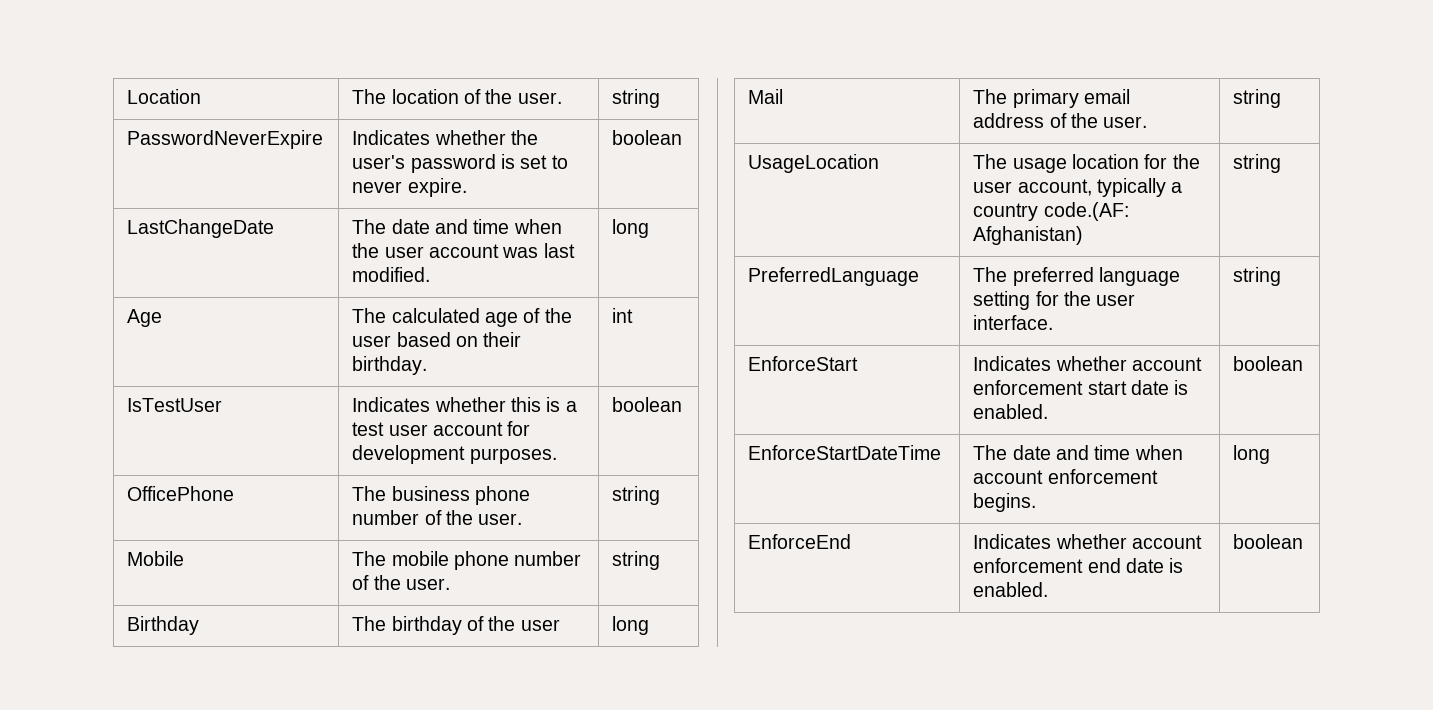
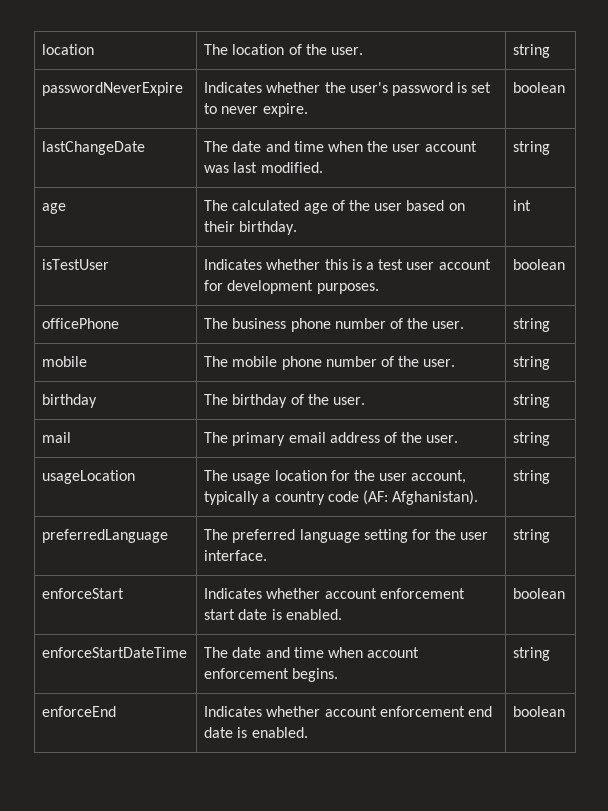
[127,89,202,104] Location -> [42,44,95,55] location
[127,130,324,149] PasswordNeverExpire -> [42,82,184,96] passwordNeverExpire
[127,219,275,238] LastChangeDate -> [42,141,146,155] lastChangeDate
[612,219,650,238] [127,309,163,327] long // Age -> [513,141,551,155] [42,203,67,214] string // age
[127,398,223,412] IsTestUser -> [42,259,110,270] isTestUser
[127,486,235,501] OfficePhone -> [42,318,120,329] officePhone
[127,551,185,566] Mobile -> [42,356,88,367] mobile
[127,616,200,635] Birthday -> [42,394,98,408] birthday
[520,619,560,631] [612,616,650,635] [748,89,784,104] user | long // Mail -> [332,397,365,405] [513,394,551,408] [42,432,72,443] user. | string // mail
[748,154,880,173] UsageLocation -> [42,470,136,484] usageLocation
[1043,202,1129,221] [973,226,1084,245] [1233,154,1282,173] [748,267,920,286] code.(AF: Afghanistan) | string // PreferredLanguage -> [327,490,479,505] [513,470,551,484] [42,529,169,543] code (AF: Afghanistan). | string // preferredLanguage
[748,356,859,371] EnforceStart -> [42,588,125,599] enforceStart
[748,445,942,460] EnforceStartDateTime -> [42,647,188,658] enforceStartDateTime
[1233,445,1271,464] [748,534,852,549] long // EnforceEnd -> [513,647,551,661] [42,706,117,717] string // enforceEnd

